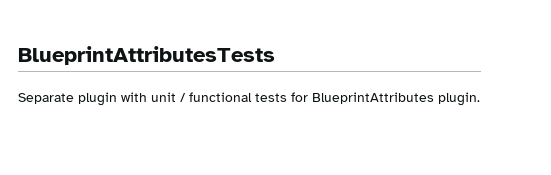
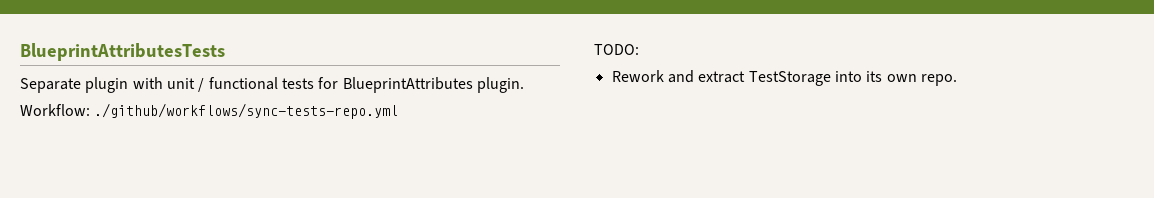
(480, 99) none -> [20,103,399,119] [594,44,639,55] [611,70,957,86] // Workflow: ./github/workflows/sync-tests-repo.yml // TODO: // Rework and extract TestStorage into its own repo.

